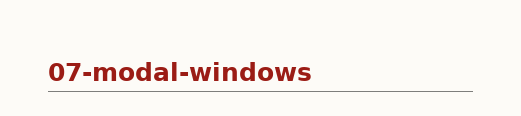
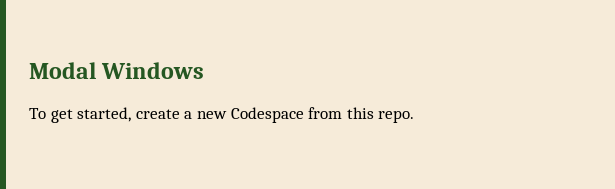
[48,62,312,81] 07-modal-windows -> [29,62,205,79] [29,107,415,123] Modal Windows // To get started, create a new Codespace from this repo.

